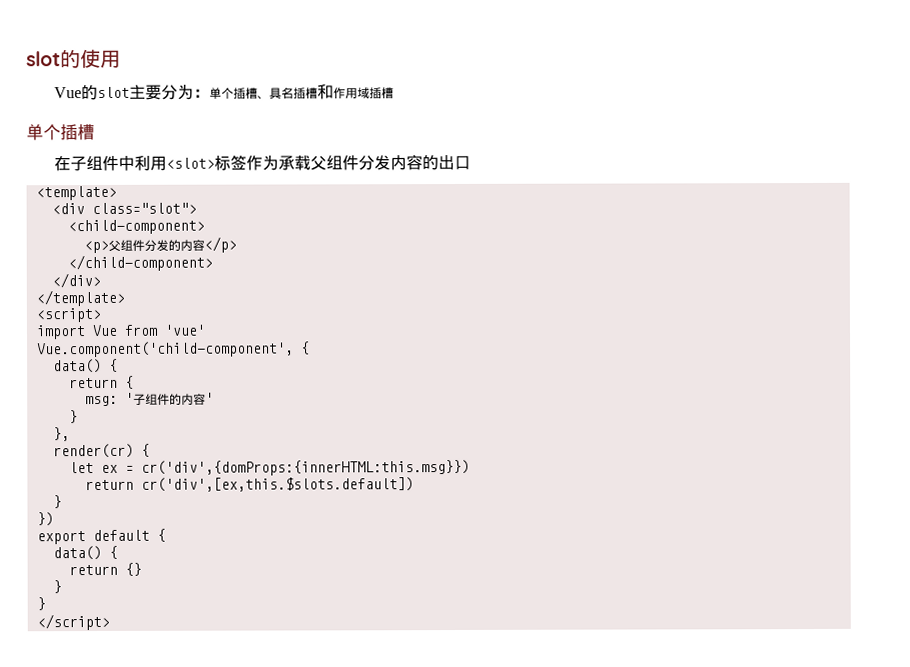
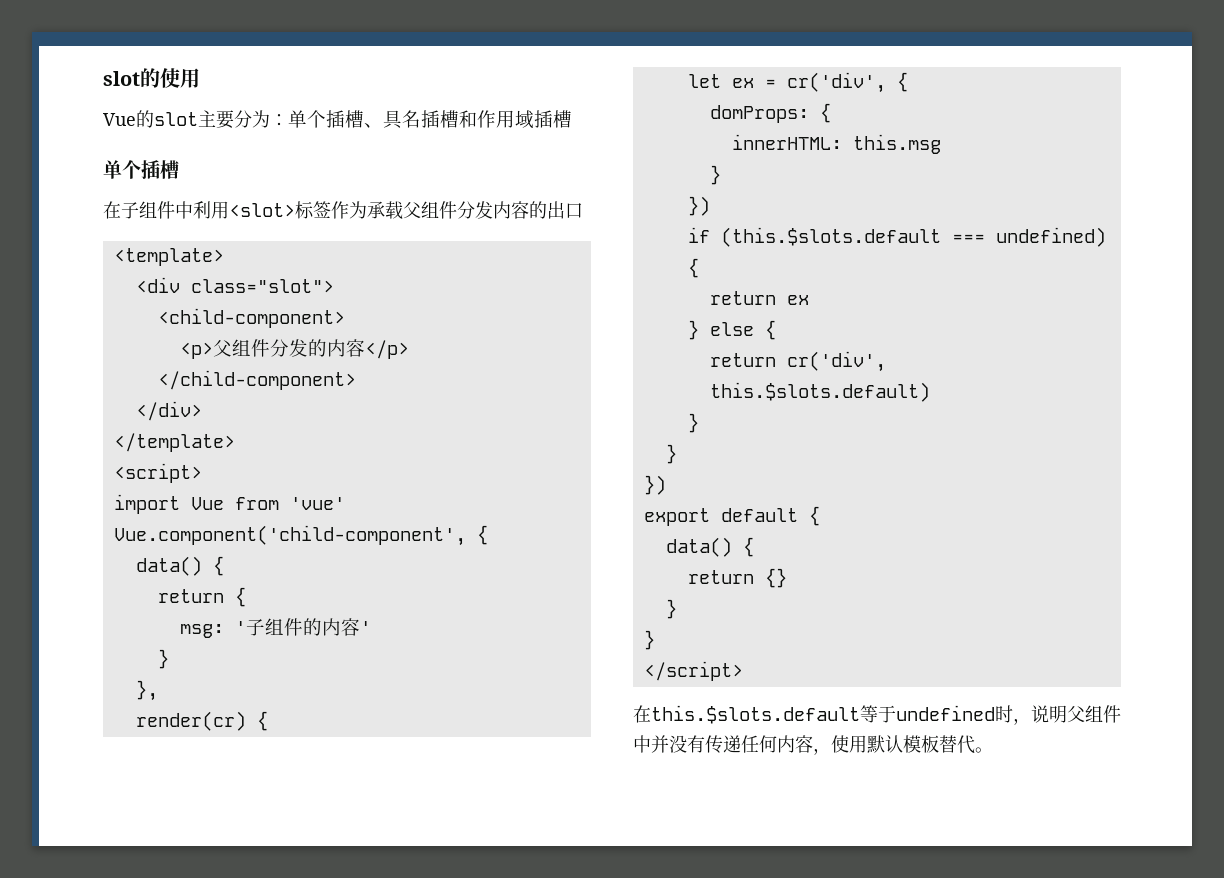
[140,459,470,476] [84,477,414,492] cr('div',{domProps:{innerHTML:this.msg}}) // return cr('div',[ex,this.$slots.default]) -> [786,72,908,93] [709,103,831,123] [731,134,941,154] [709,165,721,185] [687,196,710,216] [687,227,1106,247] [687,258,699,278] [709,291,809,305] [687,320,776,340] [709,351,886,372] [709,382,930,402] [687,413,699,433] cr('div', { // domProps: { // innerHTML: this.msg // } // }) // if (this.$slots.default === undefined) { // return ex // } else { // return cr('div', this.$slots.default) // }
(110, 622) none -> [633,705,1121,725] [633,735,993,755] // 在this.$slots.default等于undefined时，说明父组件中并没有传递任何内容，使用默认模板替代。

